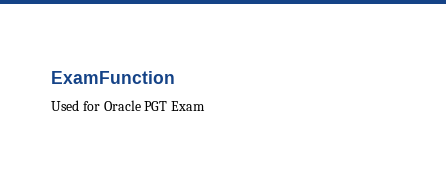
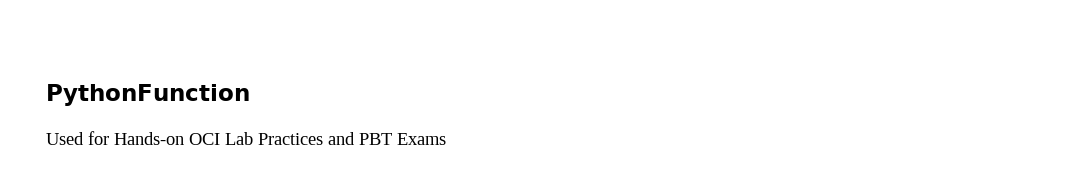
[51,71,175,84] ExamFunction -> [46,84,250,106] PythonFunction
[103,100,206,111] Oracle PGT Exam -> [114,132,446,145] Hands-on OCI Lab Practices and PBT Exams

